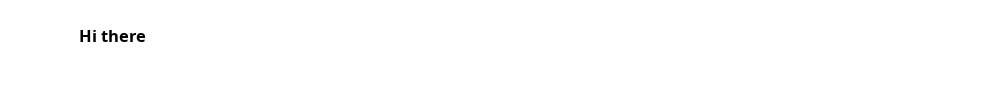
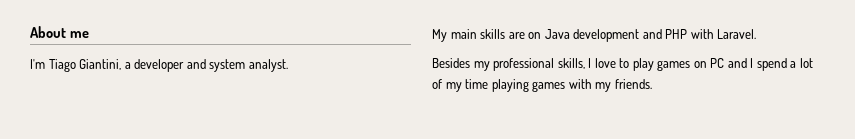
[79,30,147,42] Hi there -> [30,26,89,38] [30,59,288,72] [432,29,757,42] [432,58,813,71] [432,79,652,92] About me // I'm Tiago Giantini, a developer and system analyst. // My main skills are on Java development and PHP with Laravel. // Besides my professional skills, I love to play games on PC and I spend a lot of my time playing games with my friends.

